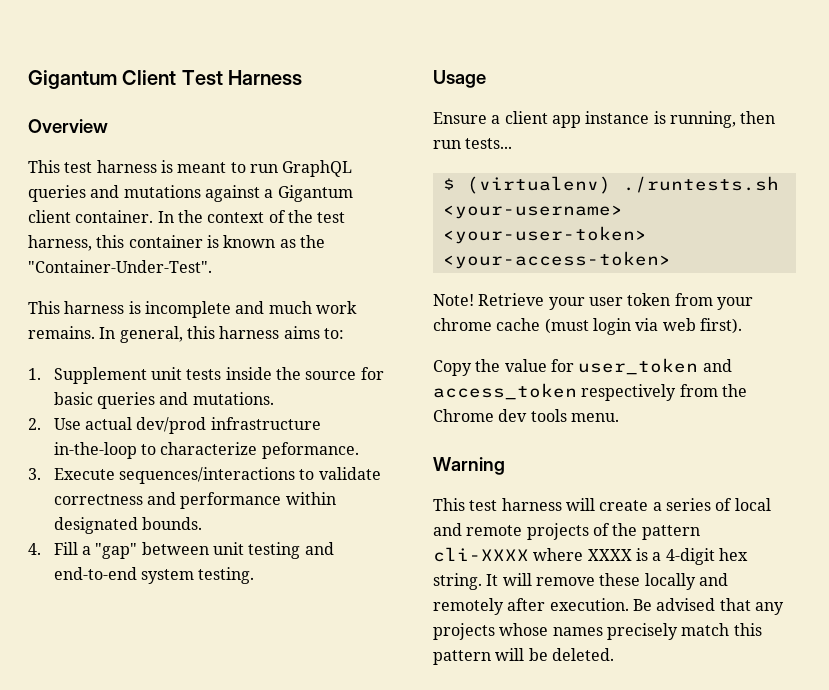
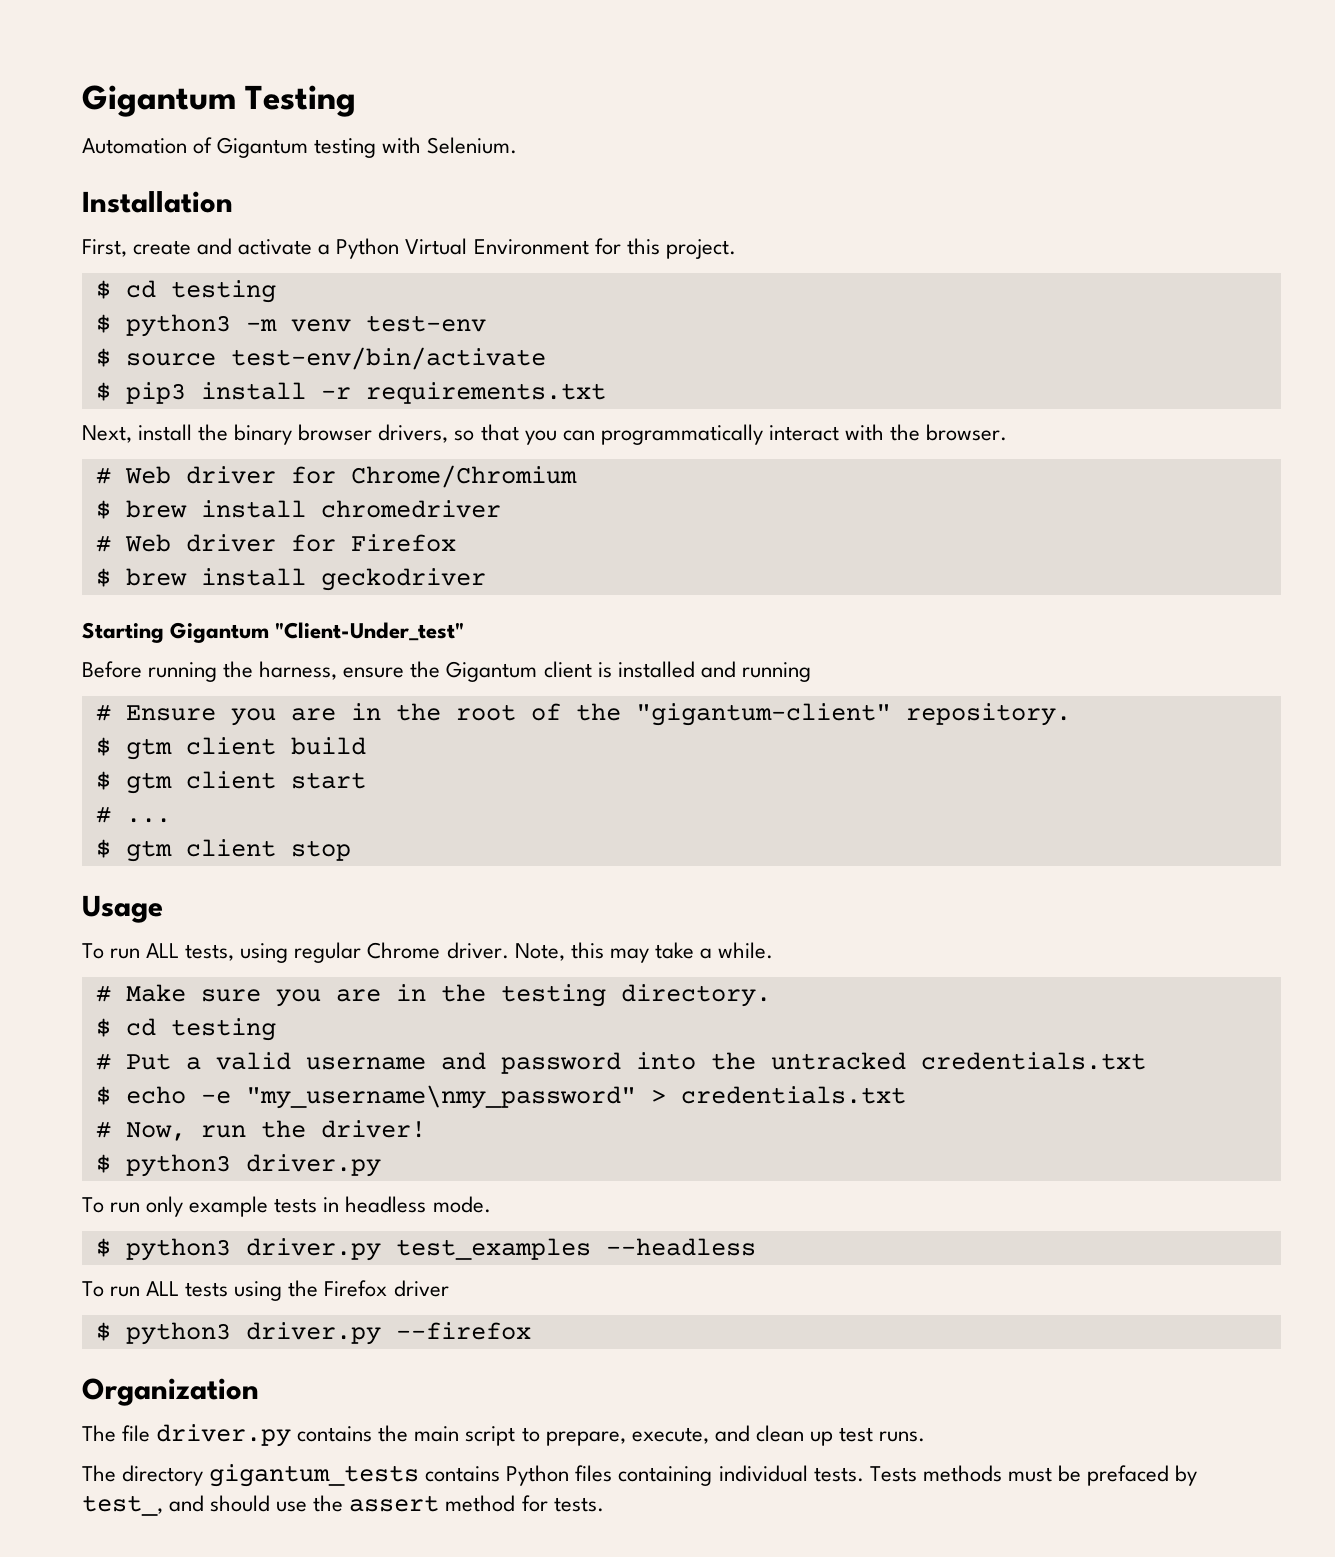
[28,70,303,89] [28,119,108,133] [28,160,353,177] [28,185,353,202] [28,210,346,223] [28,235,325,251] [28,260,212,273] [28,301,357,318] [28,326,344,343] [28,367,384,384] [53,392,274,409] [28,417,321,434] [53,442,359,459] [28,467,381,484] [53,492,336,509] [53,517,203,534] [28,542,334,559] [53,567,255,584] [433,70,486,88] [433,111,776,128] [433,138,513,149] [442,176,779,194] [442,205,623,219] [442,226,647,244] [442,251,671,269] [433,293,753,310] [433,318,742,335] [433,358,732,376] [433,383,747,401] [433,409,619,422] [433,457,505,475] [433,498,771,511] [433,523,700,540] [433,547,748,565] [433,573,728,590] [433,598,784,615] [433,623,762,640] [433,648,614,665] Gigantum Client Test Harness // Overview // This test harness is meant to run GraphQL queries and mutations against a Gigantum client container. In the context of the test harness, this container is known as the "Container-Under-Test". // This harness is incomplete and much work remains. In general, this harness aims to: // 1. Supplement unit tests inside the source for basic queries and mutations. // 2. Use actual dev/prod infrastructure in-the-loop to characterize peformance. // 3. Execute sequences/interactions to validate correctness and performance within designated bounds. // 4. Fill a "gap" between unit testing and end-to-end system testing. // Usage // Ensure a client app instance is running, then run tests... // $ (virtualenv) ./runtests.sh <your-username> <your-user-token> <your-access-token> // Note! Retrieve your user token from your chrome cache (must login via web first). // Copy the value for user_token and access_token respectively from the Chrome dev tools menu. // Warning // This test harness will create a series of local and remote projects of the pattern cli-XXXX where XXXX is a 4-digit hex string. It will remove these locally and remotely after execution. Be advised that any projects whose names precisely match this pattern will be deleted. -> [82,85,357,117] [82,137,518,158] [82,191,233,213] [82,238,736,259] [95,280,276,303] [95,314,486,337] [95,347,546,370] [95,382,606,404] [82,424,1008,445] [95,465,577,488] [95,500,501,519] [95,534,456,552] [95,568,486,591] [82,622,465,643] [82,661,811,682] [95,703,1071,726] [95,737,366,760] [95,771,366,794] [95,806,171,823] [95,839,351,862] [82,895,163,923] [82,942,773,963] [95,984,771,1007] [95,1018,276,1041] [95,1052,1146,1074] [95,1085,906,1109] [95,1120,426,1141] [95,1154,381,1177] [82,1196,491,1217] [95,1238,756,1261] [82,1280,449,1301] [95,1322,531,1345] [82,1378,259,1406] [82,1424,926,1447] [82,1464,1198,1487] [82,1495,604,1516] Gigantum Testing // Automation of Gigantum testing with Selenium. // Installation // First, create and activate a Python Virtual Environment for this project. // $ cd testing // $ python3 -m venv test-env // $ source test-env/bin/activate // $ pip3 install -r requirements.txt // Next, install the binary browser drivers, so that you can programmatically interact with the browser. // # Web driver for Chrome/Chromium // $ brew install chromedriver // # Web driver for Firefox // $ brew install geckodriver // Starting Gigantum "Client-Under_test" // Before running the harness, ensure the Gigantum client is installed and running // # Ensure you are in the root of the "gigantum-client" repository. // $ gtm client build // $ gtm client start // # ... // $ gtm client stop // Usage // To run ALL tests, using regular Chrome driver. Note, this may take a while. // # Make sure you are in the testing directory. // $ cd testing // # Put a valid username and password into the untracked credentials.txt // $ echo -e "my_username\nmy_password" > credentials.txt // # Now, run the driver! // $ python3 driver.py // To run only example tests in headless mode. // $ python3 driver.py test_examples --headless // To run ALL tests using the Firefox driver // $ python3 driver.py --firefox // Organization // The file driver.py contains the main script to prepare, execute, and clean up test runs. // The directory gigantum_tests contains Python files containing individual tests. Tests methods must be prefaced by test_, and should use the assert method for tests.

